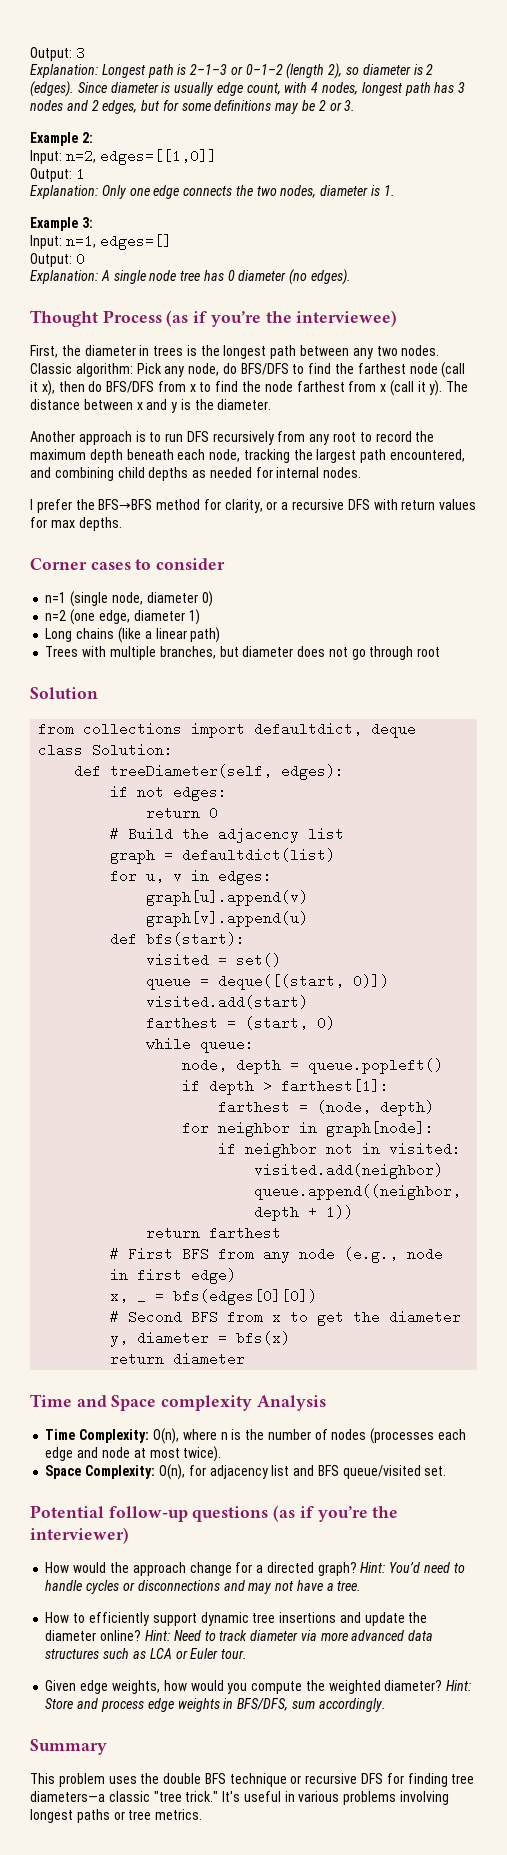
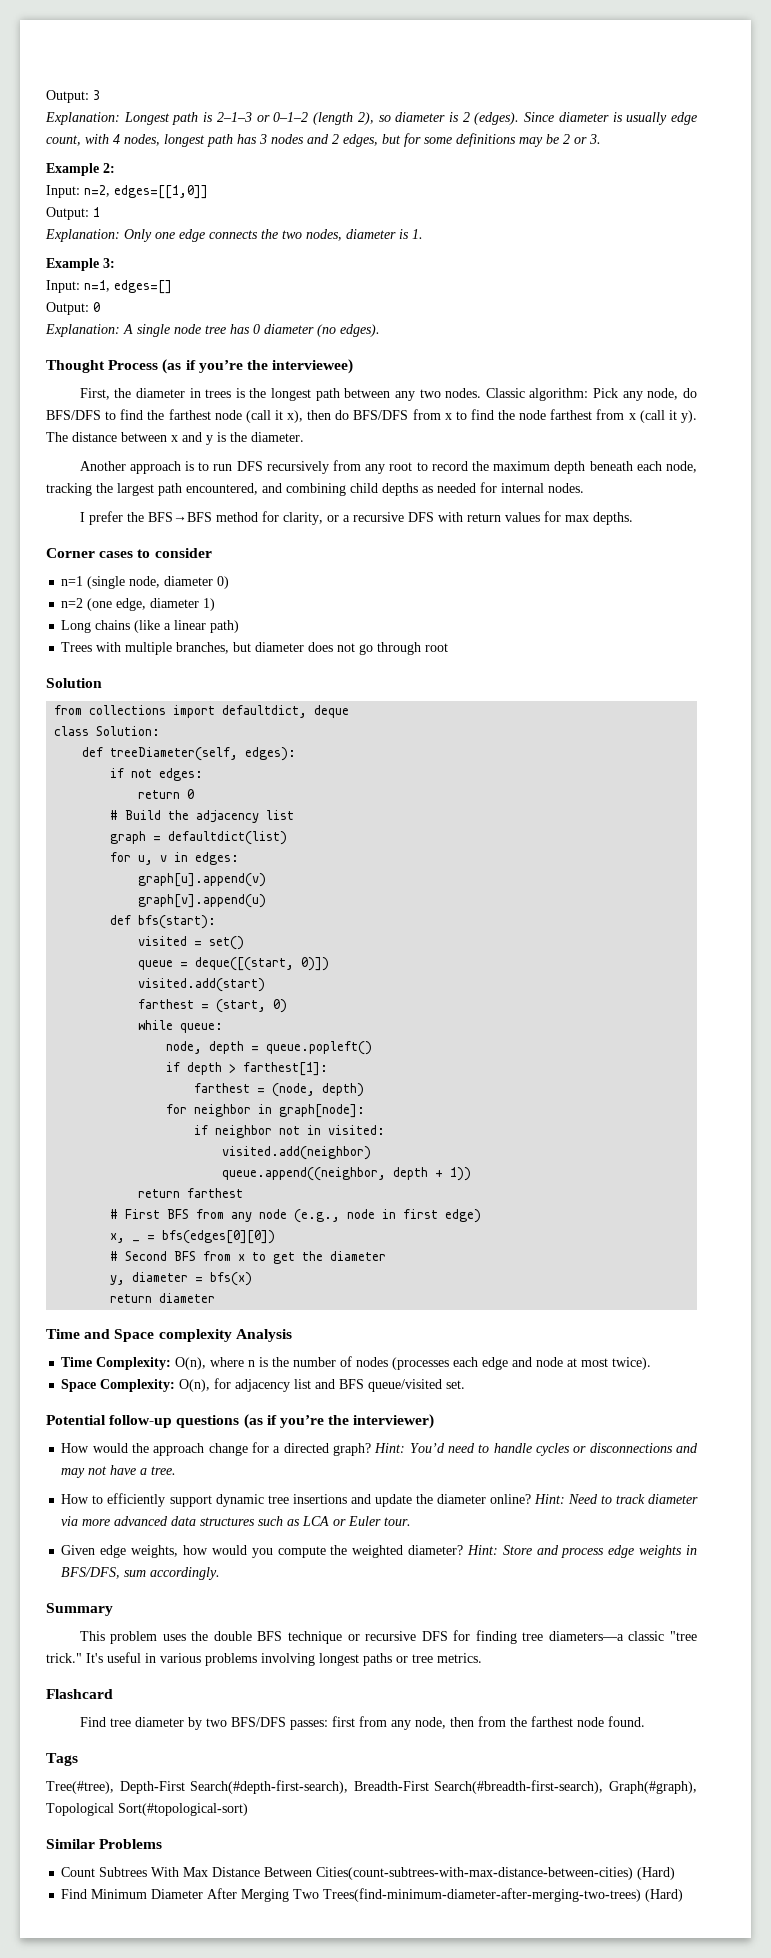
(203, 1814) none -> [46,1689,113,1699] [79,1716,645,1730] [46,1753,78,1766] [46,1780,698,1794] [46,1803,248,1816] [46,1839,163,1849] [61,1867,676,1880] [61,1888,684,1902] // Flashcard // Find tree diameter by two BFS/DFS passes: first from any node, then from the farthest node found. // Tags // Tree(#tree), Depth-First Search(#depth-first-search), Breadth-First Search(#breadth-first-search), Graph(#graph), Topological Sort(#topological-sort) // Similar Problems // Count Subtrees With Max Distance Between Cities(count-subtrees-with-max-distance-between-cities) (Hard) // Find Minimum Diameter After Merging Two Trees(find-minimum-diameter-after-merging-two-trees) (Hard)

